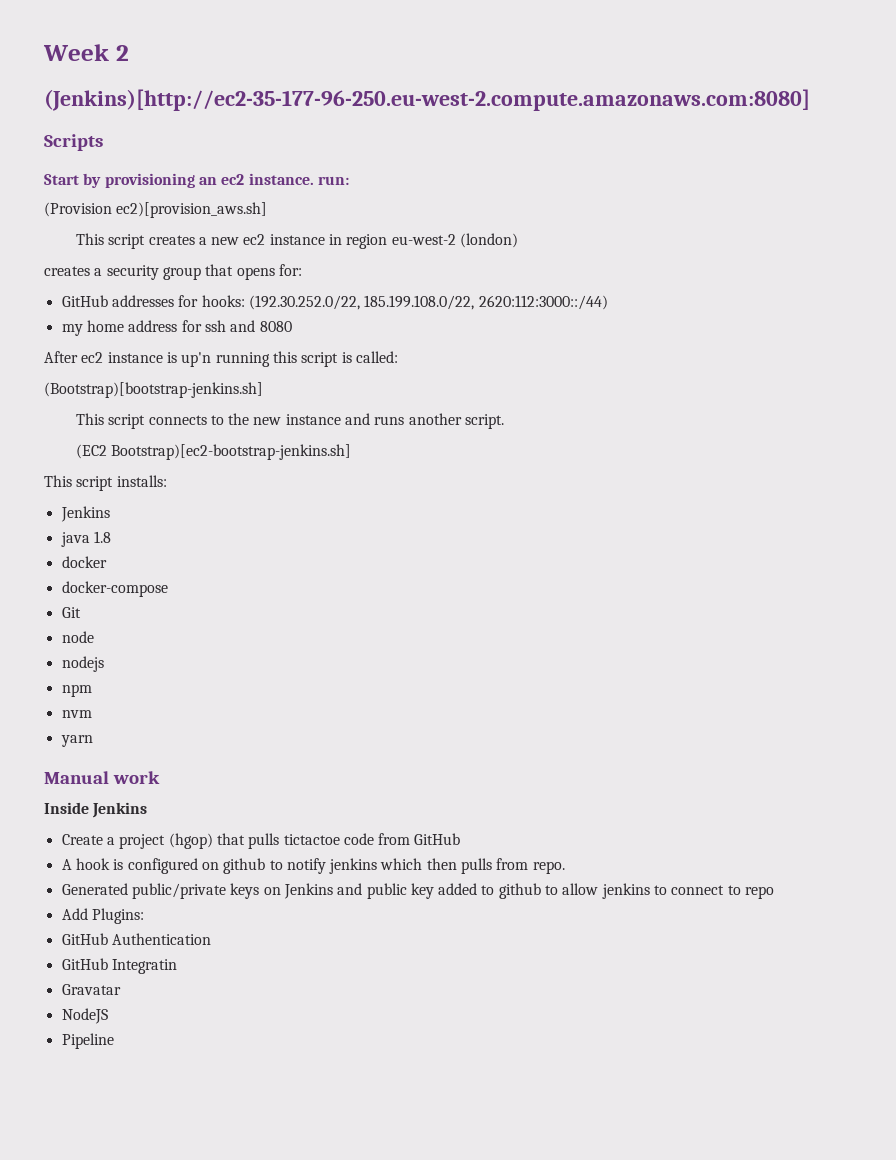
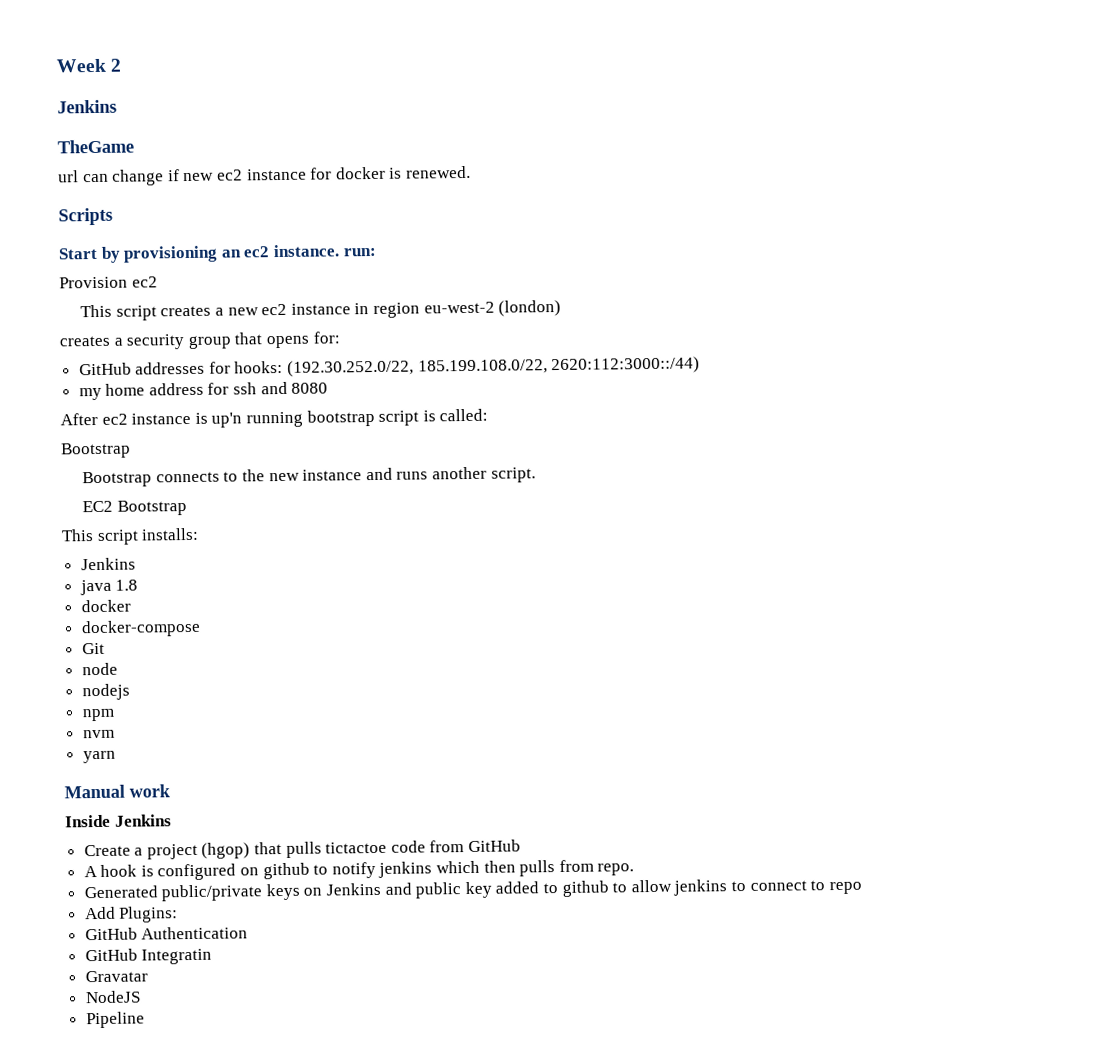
[44,89,810,111] (Jenkins)[http://ec2-35-177-96-250.eu-west-2.compute.amazonaws.com:8080] -> [57,99,117,114] [57,139,134,154] [58,165,471,186] Jenkins // TheGame // url can change if new ec2 instance for docker is renewed.
[44,202,268,218] (Provision ec2)[provision_aws.sh] -> [59,276,158,289] Provision ec2
[272,351,297,363] this -> [306,409,375,427] bootstrap
[44,382,263,398] [75,413,146,429] (Bootstrap)[bootstrap-jenkins.sh] // This script -> [61,442,131,459] [82,471,153,488] Bootstrap // Bootstrap
[75,444,352,460] (EC2 Bootstrap)[ec2-bootstrap-jenkins.sh] -> [82,500,187,516] EC2 Bootstrap

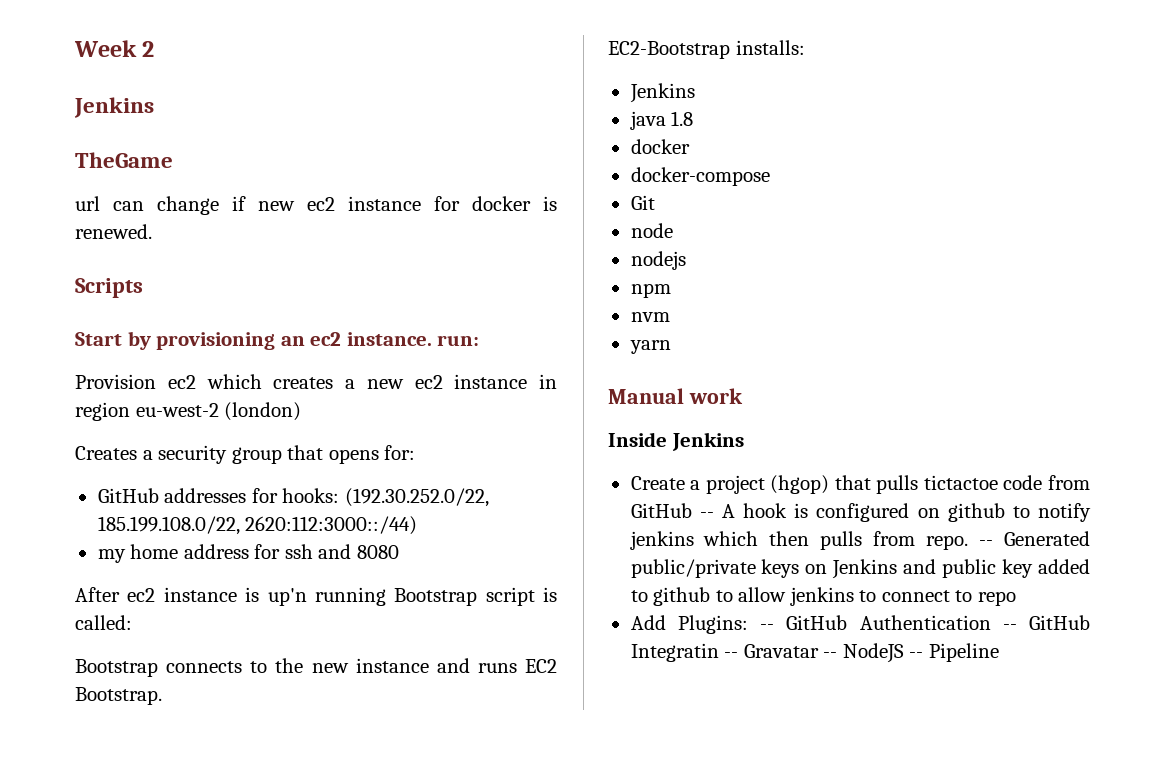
[80,304,157,321] // This script -> [206,374,262,389] which
[59,335,110,347] creates -> [75,446,137,460] Creates
[306,409,375,427] bootstrap -> [394,588,478,606] Bootstrap
[82,471,153,488] // Bootstrap -> (158, 668) none
[432,466,536,483] [82,500,187,516] [61,529,139,545] another script. // EC2 Bootstrap // This script -> [525,659,557,673] [75,687,162,705] [608,41,730,59] EC2 Bootstrap. // EC2-Bootstrap
(522, 845) // -> [699,512,714,518] --
(635, 869) // -> [979,540,994,546] --
(179, 914) // -> [760,624,775,630] --
(249, 933) // -> [1002,624,1017,630] --
(213, 956) // -> [724,652,739,658] --
(148, 976) // -> [823,652,838,658] --
(141, 997) // -> [909,652,924,658] --

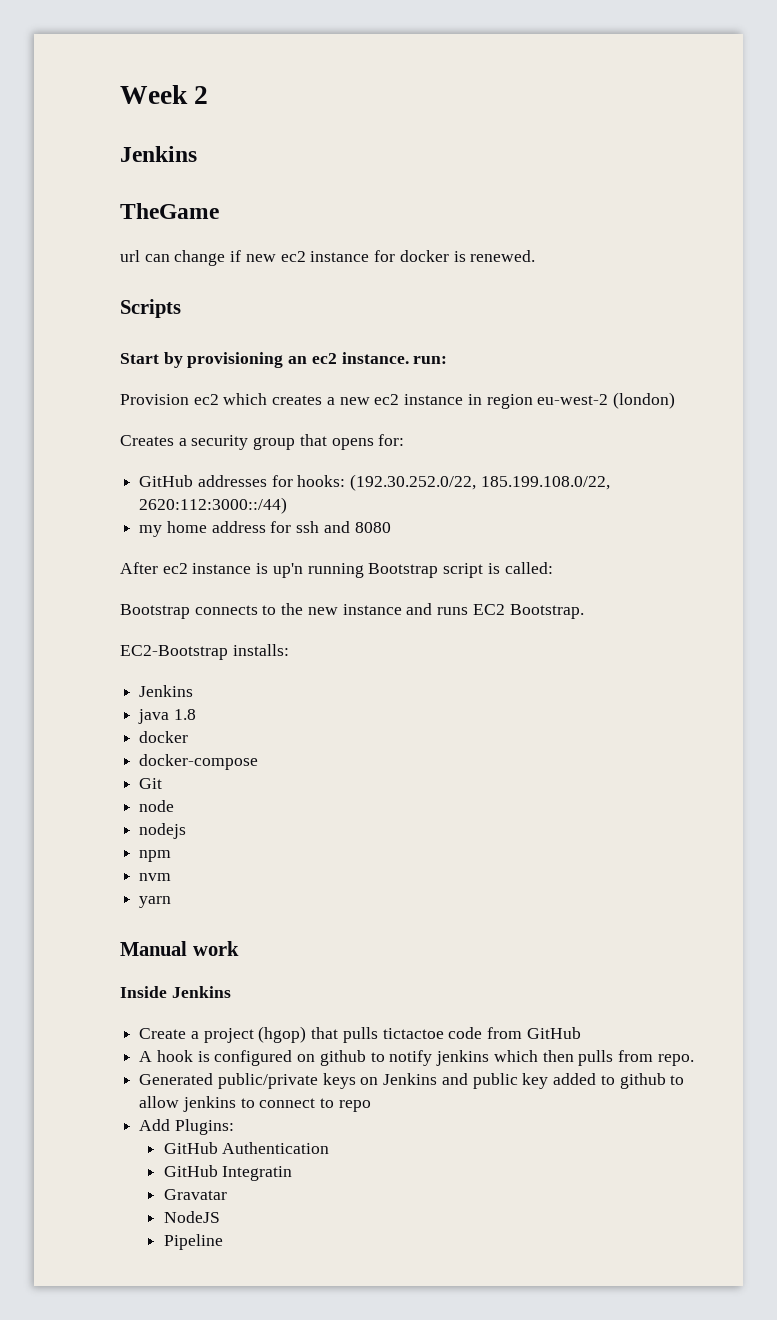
[699,512,714,518] -- -> (581, 1033) //
[979,540,994,546] -- -> (694, 1060) //
[760,624,775,630] -- -> (234, 1127) //
[1002,624,1017,630] -- -> (330, 1148) //
[724,652,739,658] -- -> (293, 1173) //
[823,652,838,658] -- -> (227, 1194) //
[909,652,924,658] -- -> (220, 1217) //

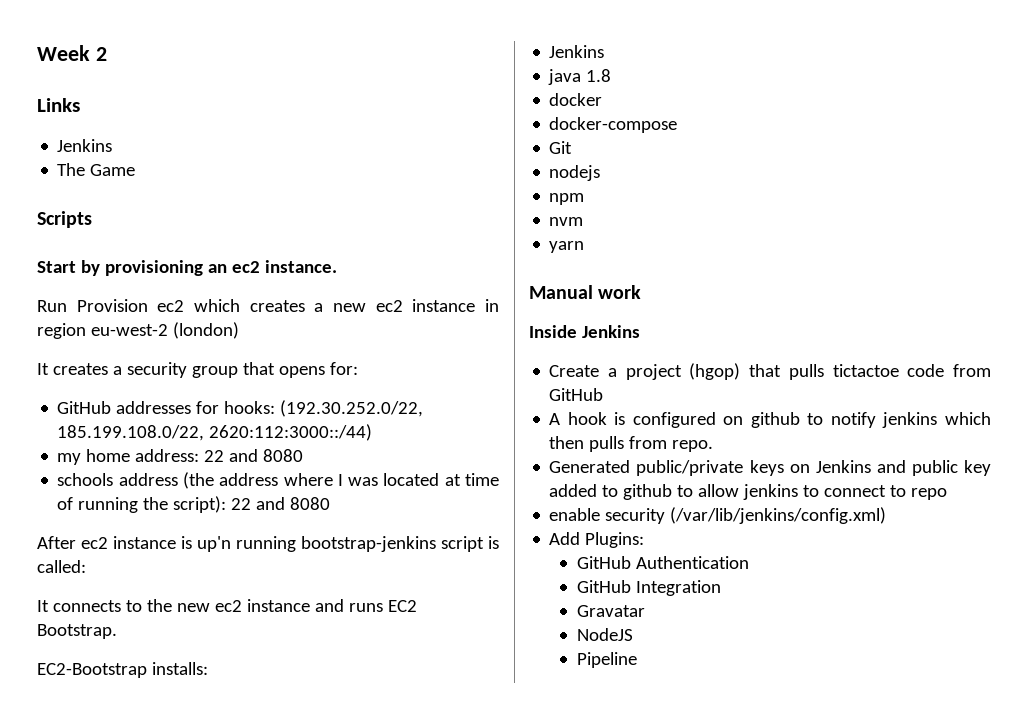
[120,146,197,162] [120,203,219,219] [120,250,536,266] // Jenkins // TheGame // url can change if new ec2 instance for docker is renewed. -> [37,98,80,112] [57,139,113,152] [57,163,136,176] // Links // Jenkins // The Game
[413,356,448,364] run: // -> [37,300,67,312] // Run
[120,435,174,446] Creates -> [37,363,108,375] It creates
[211,521,320,533] address for ssh -> [135,449,304,462] [57,472,499,489] [57,496,252,513] address: 22 and 8080 // schools address (the address where I was located at time of running the script): 22
[368,563,439,578] Bootstrap -> [301,536,436,552] bootstrap-jenkins
[120,604,190,619] Bootstrap -> [37,600,49,612] It
(338, 611) none -> [214,600,242,612] ec2
[139,800,175,812] // node -> (573, 147) none
(371, 1106) none -> [549,507,887,524] // enable security (/var/lib/jenkins/config.xml)
[222,1166,293,1181] Integratin -> [636,580,722,596] Integration

